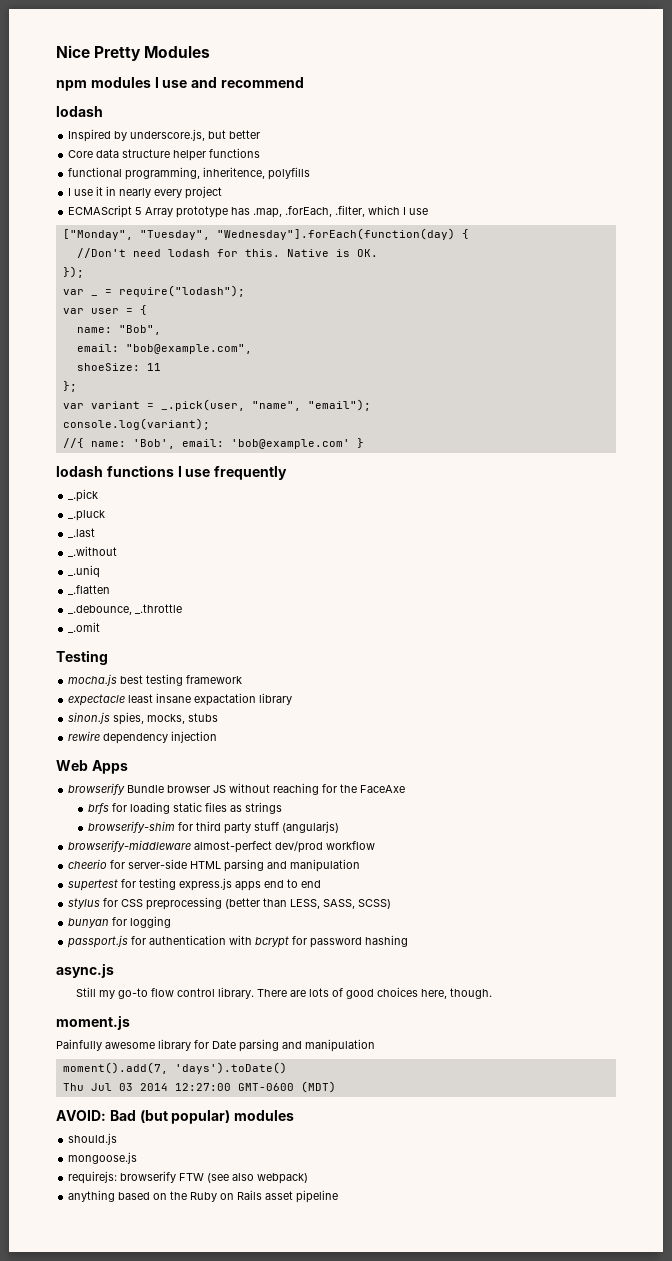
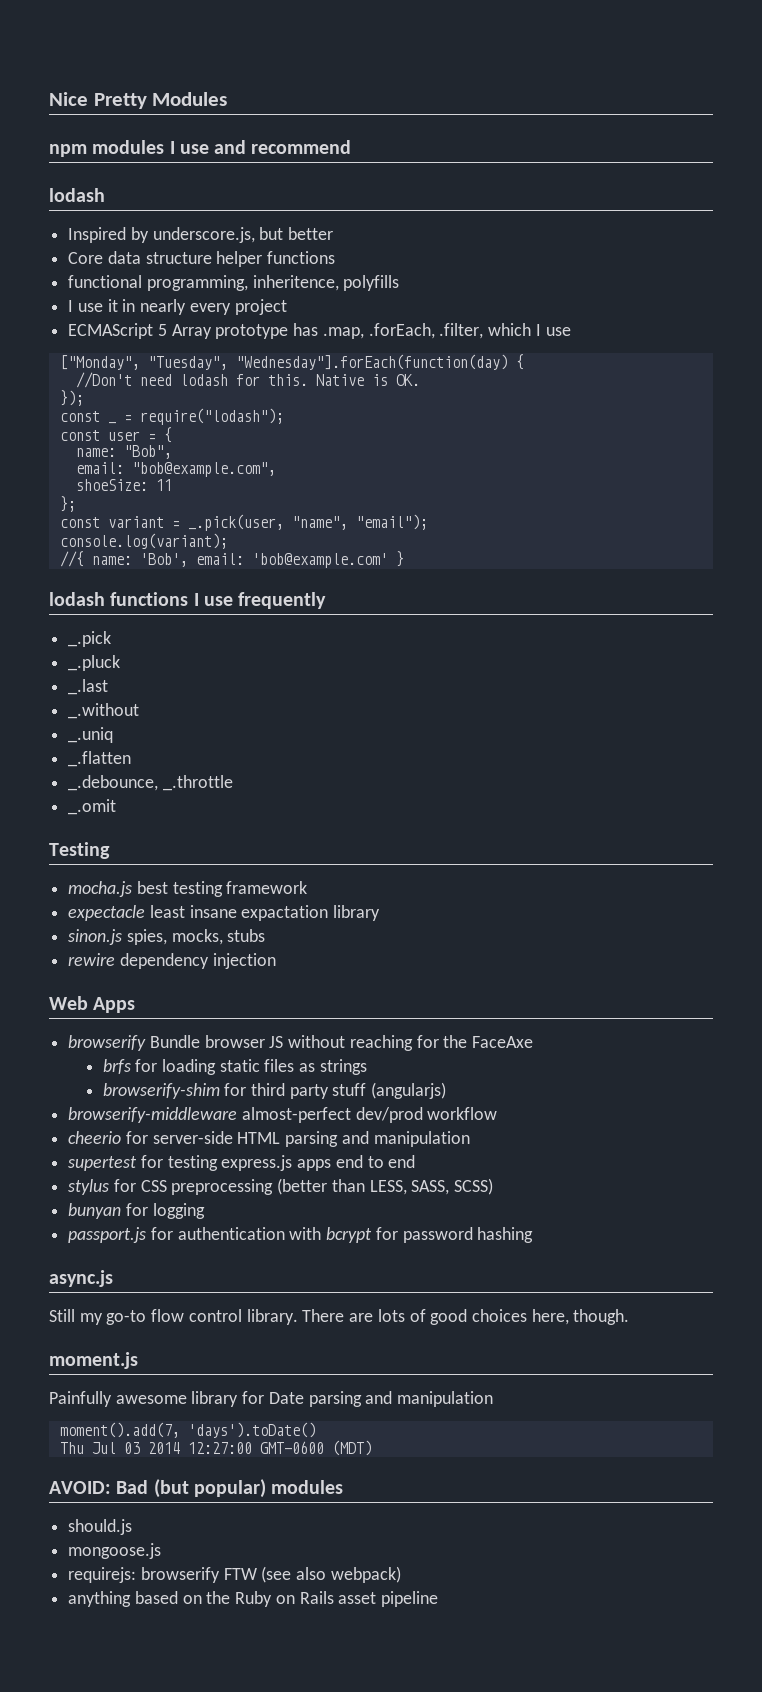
[62,289,84,295] var -> [59,411,100,422] const
[62,308,84,314] var -> [59,430,100,441] const
[62,403,84,409] var -> [59,517,100,528] const

